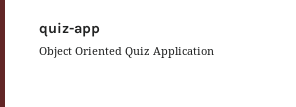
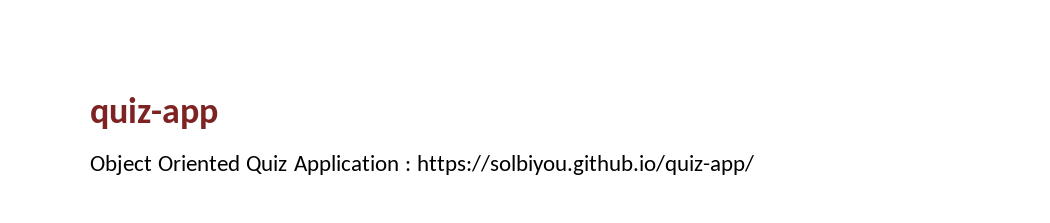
(214, 52) none -> [404,155,755,175] : https://solbiyou.github.io/quiz-app/

